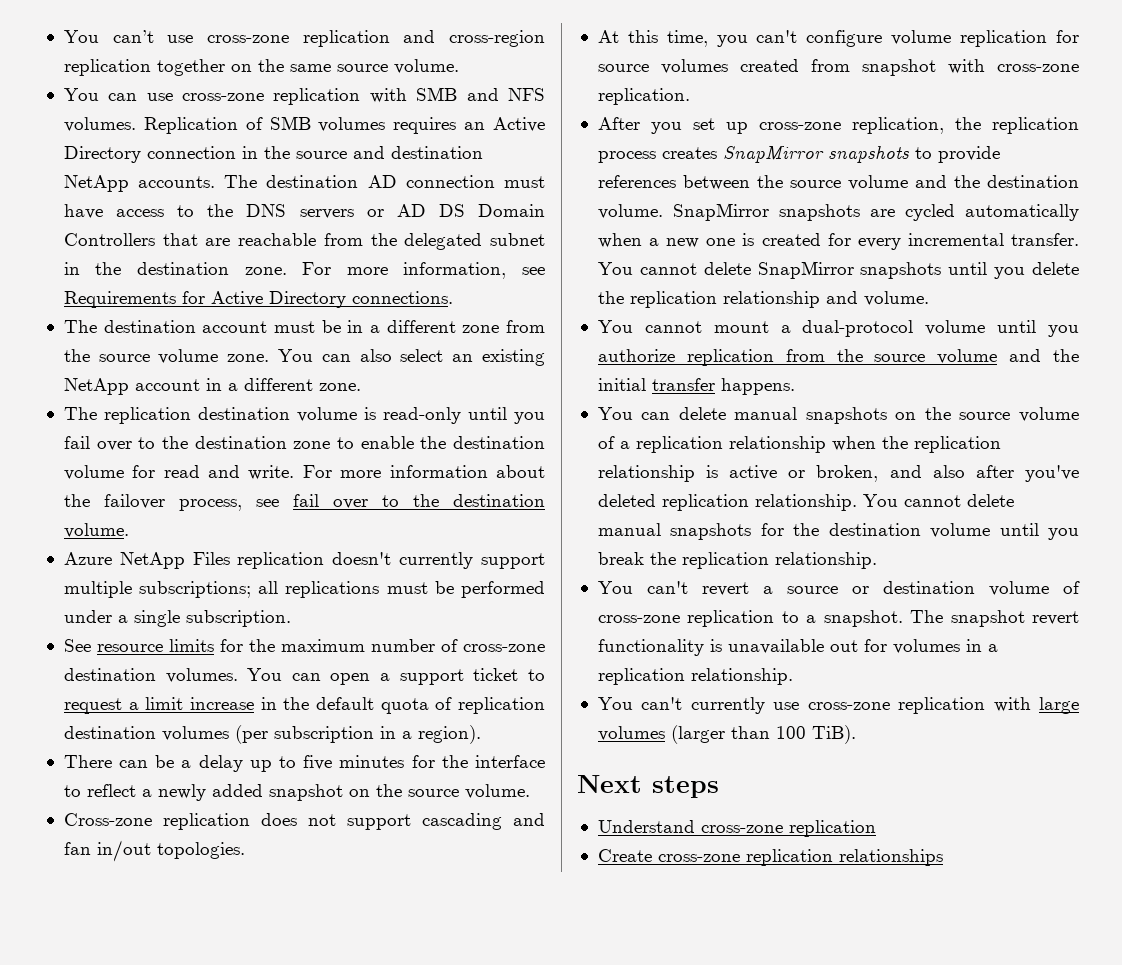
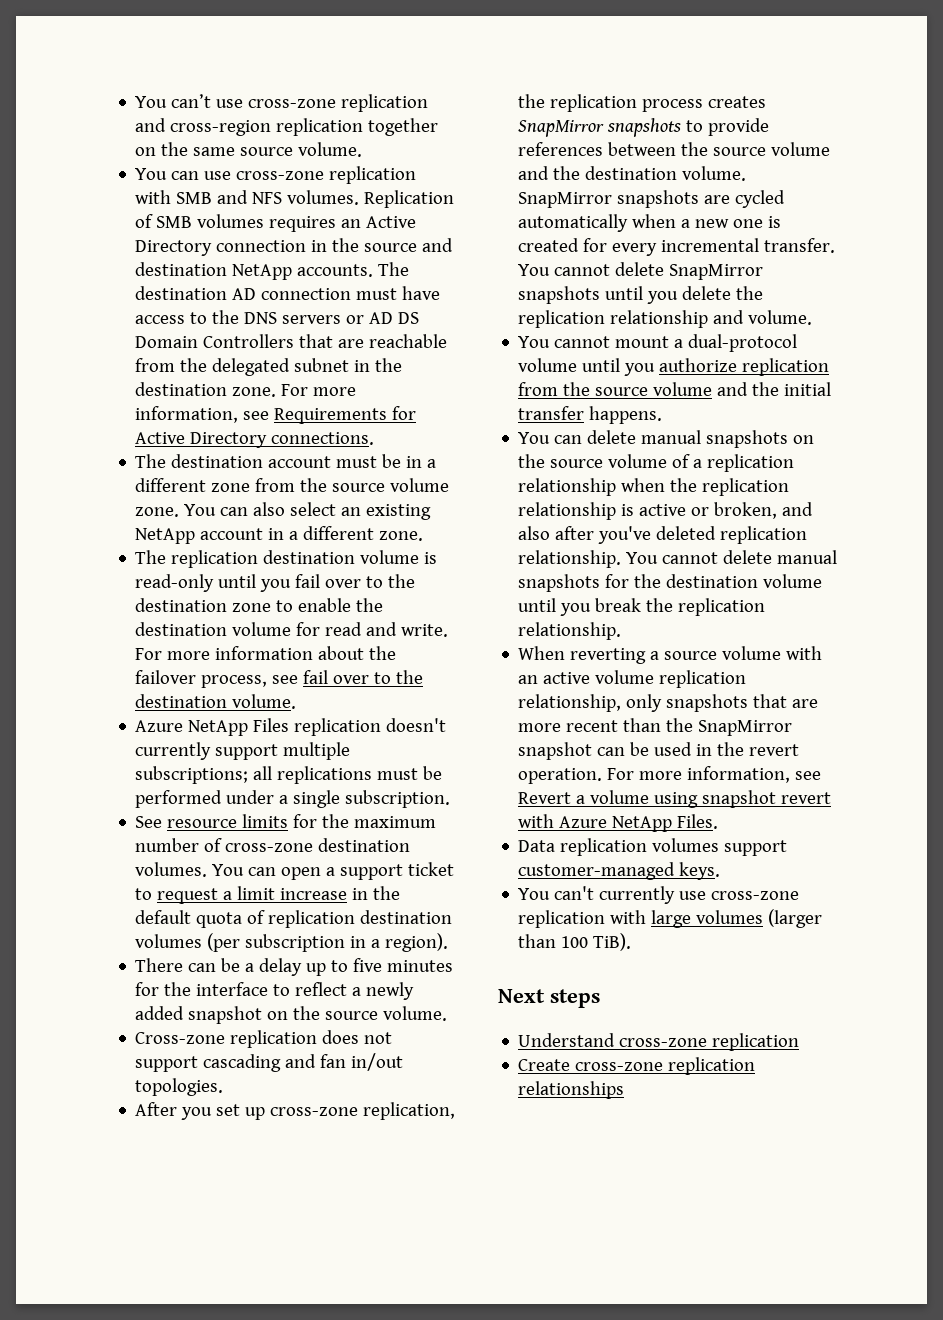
[597,30,1079,47] [597,59,1079,76] [597,88,690,105] // At this time, you can't configure volume replication for source volumes created from snapshot with cross-zone replication. -> (224, 1087) none
[597,581,1080,596] [597,610,1079,627] [597,639,998,656] [597,668,793,685] You can't revert a source or destination volume of cross-zone replication to a snapshot. The snapshot revert functionality is unavailable out for volumes in a replication relationship. -> [518,646,823,664] [518,670,747,688] [518,694,819,712] [518,718,793,736] [518,742,800,760] [518,766,822,784] [518,790,832,808] [518,814,719,832] [518,838,788,856] [518,862,721,880] When reverting a source volume with an active volume replication relationship, only snapshots that are more recent than the SnapMirror snapshot can be used in the revert operation. For more information, see Revert a volume using snapshot revert with Azure NetApp Files. // Data replication volumes support customer-managed keys.

